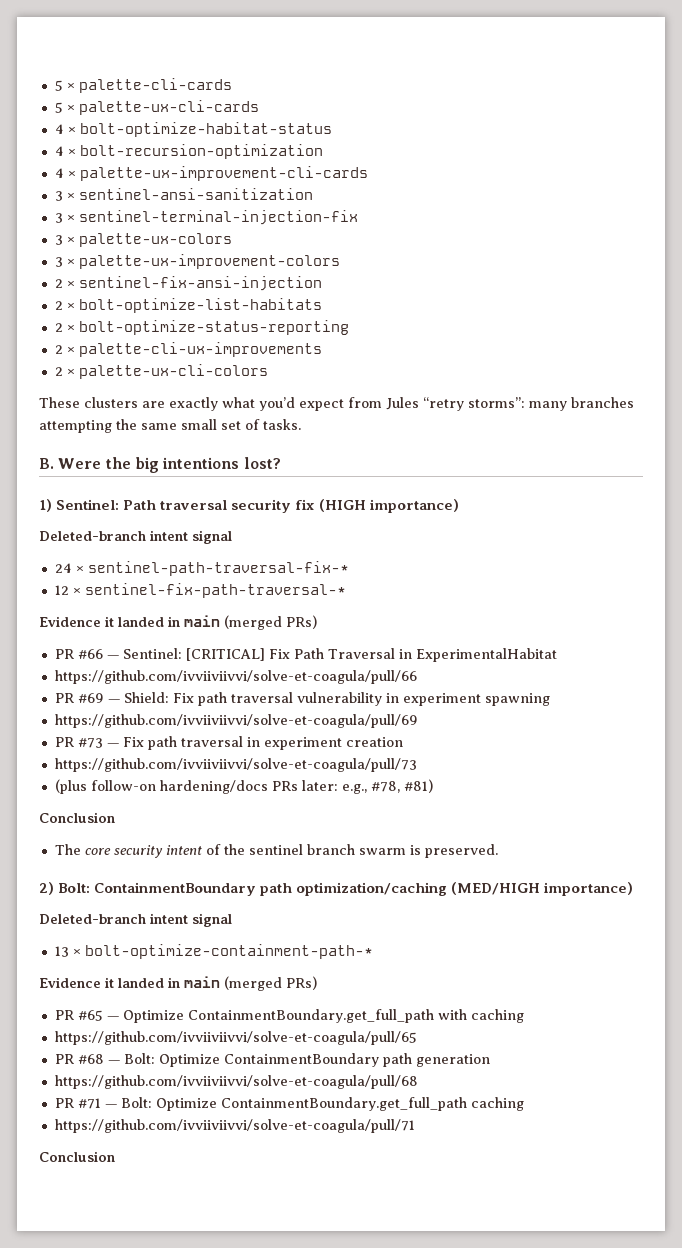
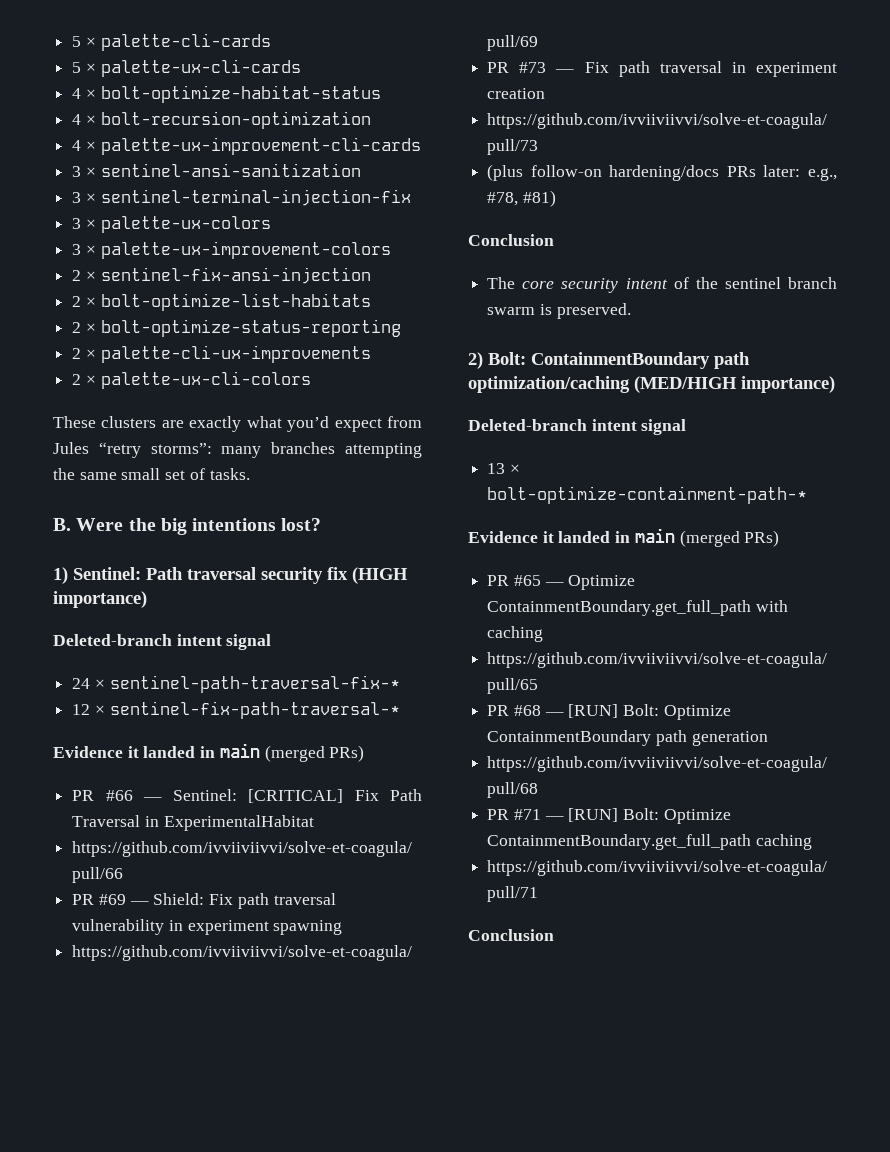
(120, 1062) none -> [568,704,619,718] [RUN]
(117, 1106) none -> [568,808,619,822] [RUN]

